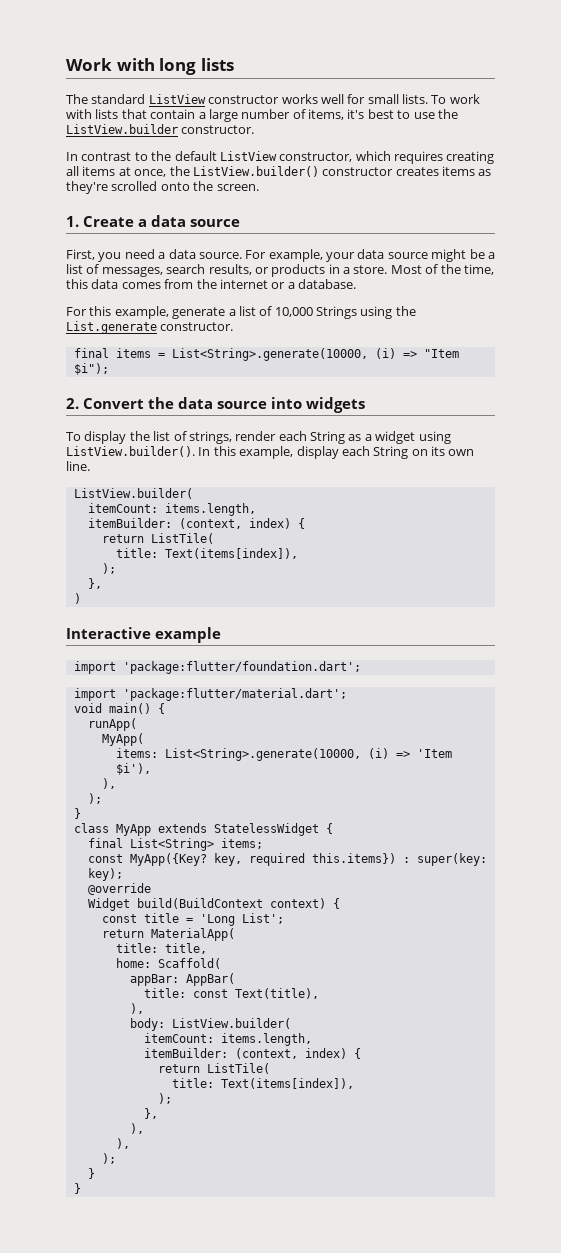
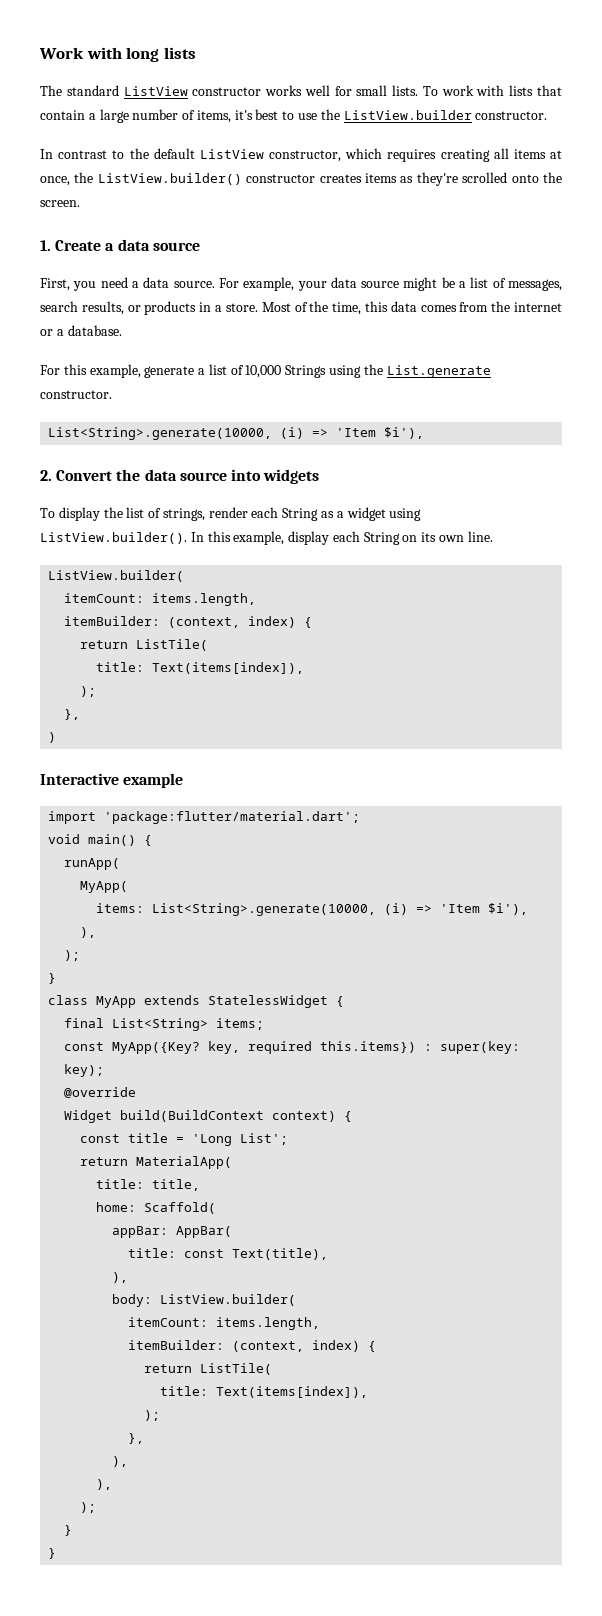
[73,348,459,361] [73,363,109,375] final items = List<String>.generate(10000, (i) => "Item $i"); -> [48,427,425,440] List<String>.generate(10000, (i) => 'Item $i'),
[73,661,361,674] // import 'package:flutter/foundation.dart'; -> (184, 780) none

